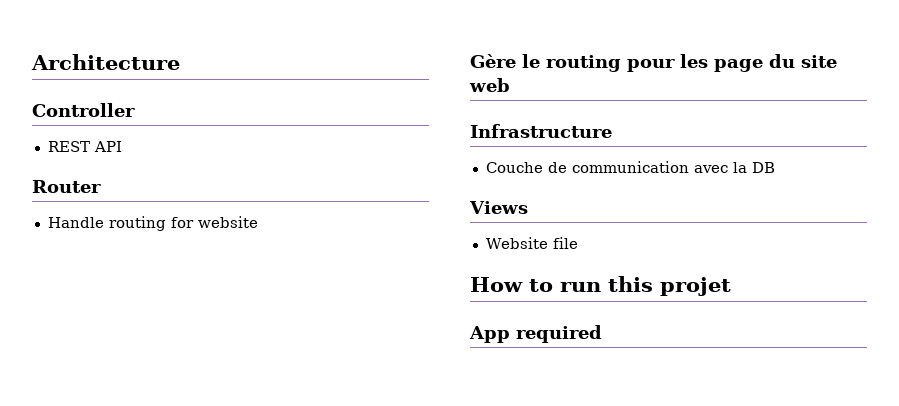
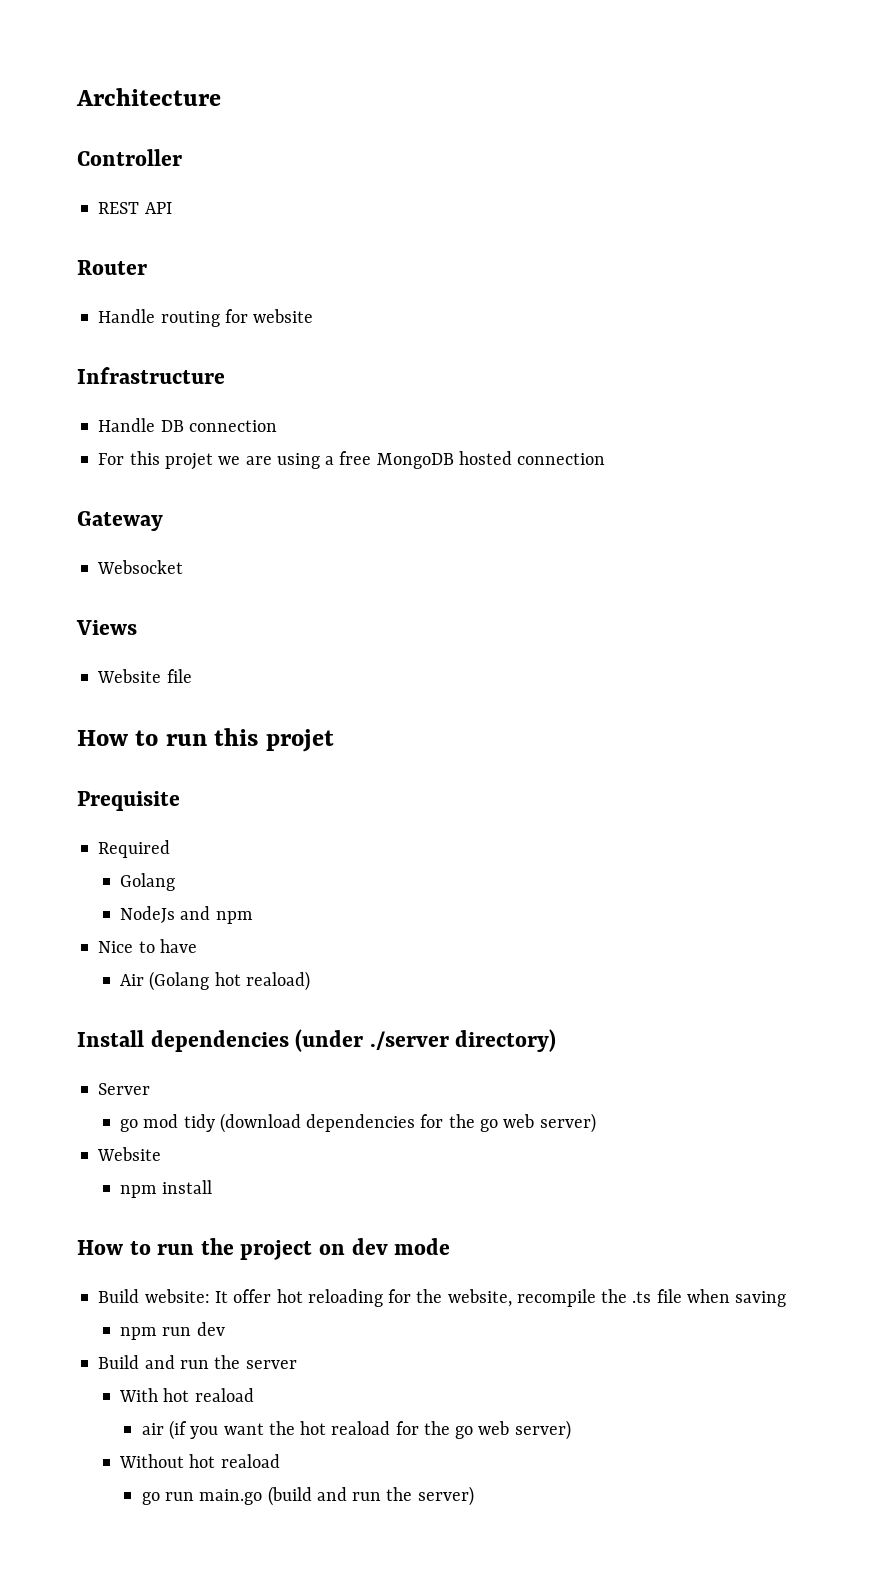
[470,54,837,72] [469,78,510,92] [470,124,612,138] [485,161,775,173] Gère le routing pour les page du site web // Infrastructure // Couche de communication avec la DB -> [77,367,225,384] [98,418,277,432] [98,451,606,470] [77,511,163,531] [97,560,184,574] Infrastructure // Handle DB connection // For this projet we are using a free MongoDB hosted connection // Gateway // Websocket
[469,325,602,343] App required -> [77,791,180,811] [98,840,171,858] [120,873,176,891] [120,906,253,924] [98,939,197,953] [120,971,310,991] [77,1029,557,1052] [98,1083,151,1095] [120,1113,596,1133] [97,1147,162,1161] [120,1180,213,1198] [77,1238,451,1260] [98,1289,787,1307] [120,1322,225,1340] [98,1355,297,1369] [119,1388,254,1402] [141,1420,571,1440] [119,1454,280,1468] [141,1486,474,1506] Prequisite // Required // Golang // NodeJs and npm // Nice to have // Air (Golang hot reaload) // Install dependencies (under ./server directory) // Server // go mod tidy (download dependencies for the go web server) // Website // npm install // How to run the project on dev mode // Build website: It offer hot reloading for the website, recompile the .ts file when saving // npm run dev // Build and run the server // With hot reaload // air (if you want the hot reaload for the go web server) // Without hot reaload // go run main.go (build and run the server)

